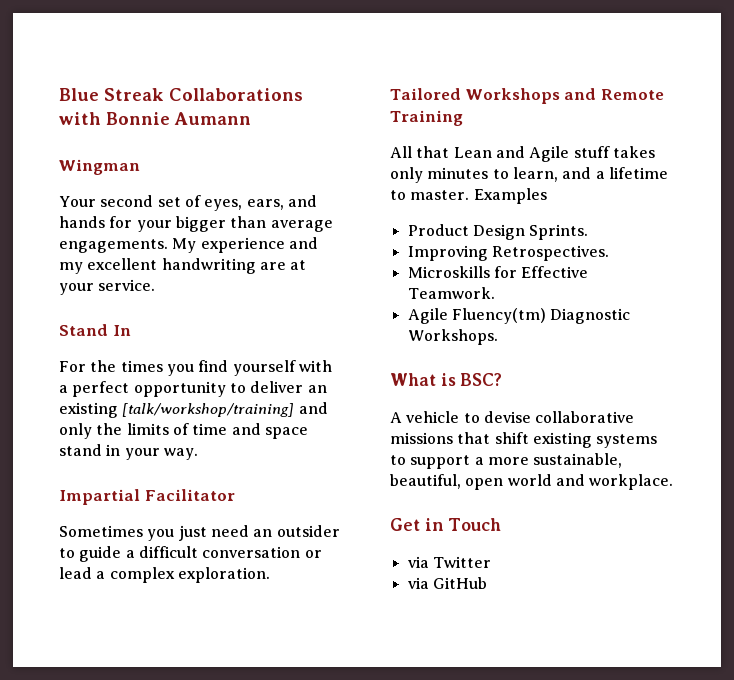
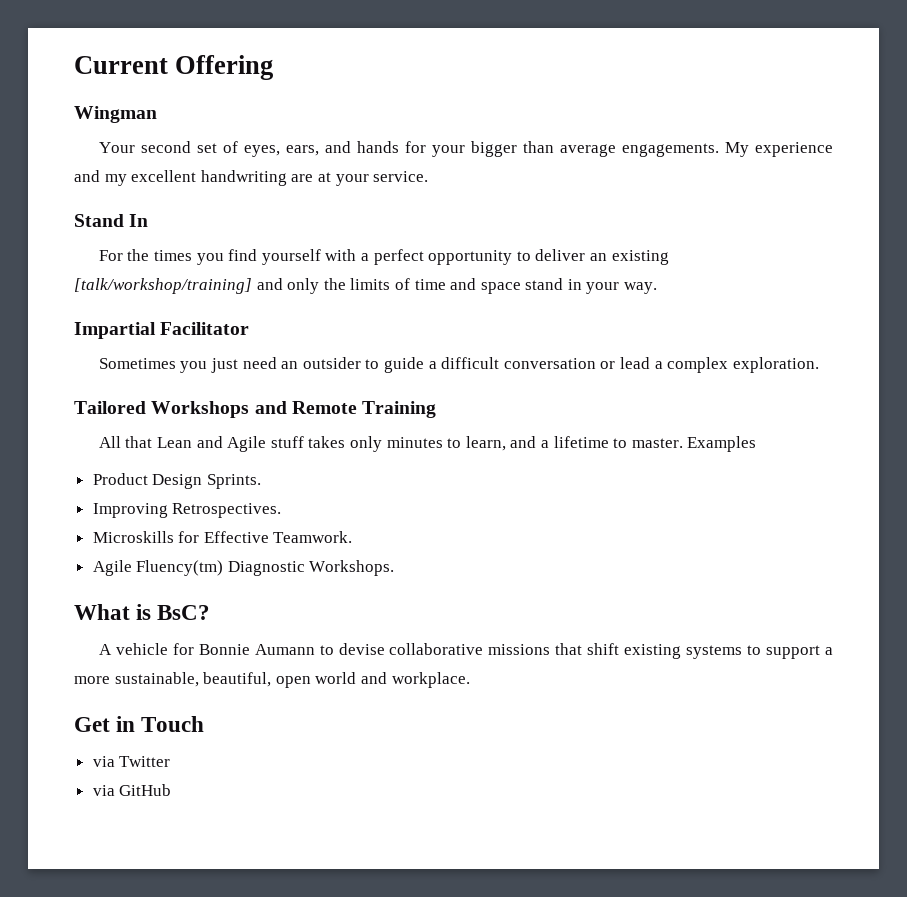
[59,88,303,101] [59,112,251,125] Blue Streak Collaborations with Bonnie Aumann -> [74,55,274,80] Current Offering
[460,373,503,386] BSC? -> [157,605,211,620] BsC?
(460, 417) none -> [172,643,315,655] for Bonnie Aumann

